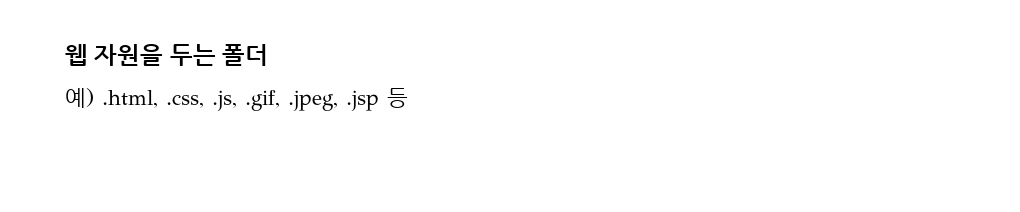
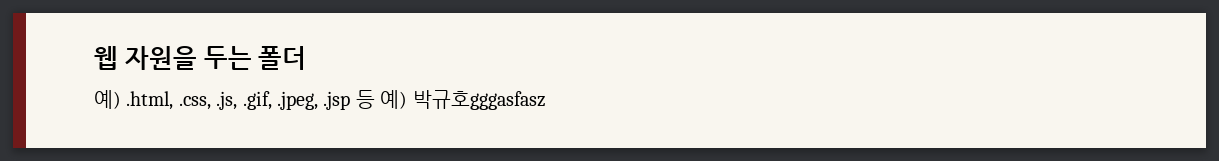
(408, 98) none -> [380,90,546,110] 예) 박규호gggasfasz

